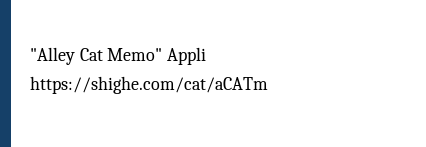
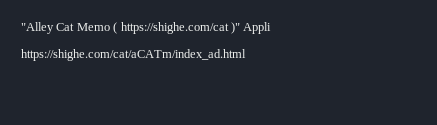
[107,48,163,61] Memo" -> [76,22,240,34] Memo ( https://shighe.com/cat )"
[30,76,268,94] https://shighe.com/cat/aCATm -> [21,49,246,61] https://shighe.com/cat/aCATm/index_ad.html

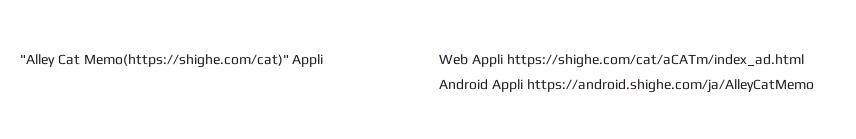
[76,22,240,34] Memo ( https://shighe.com/cat )" -> [83,54,289,68] Memo(https://shighe.com/cat)"
(272, 28) none -> [439,54,503,67] Web Appli
(246, 55) none -> [439,79,814,93] // Android Appli https://android.shighe.com/ja/AlleyCatMemo

